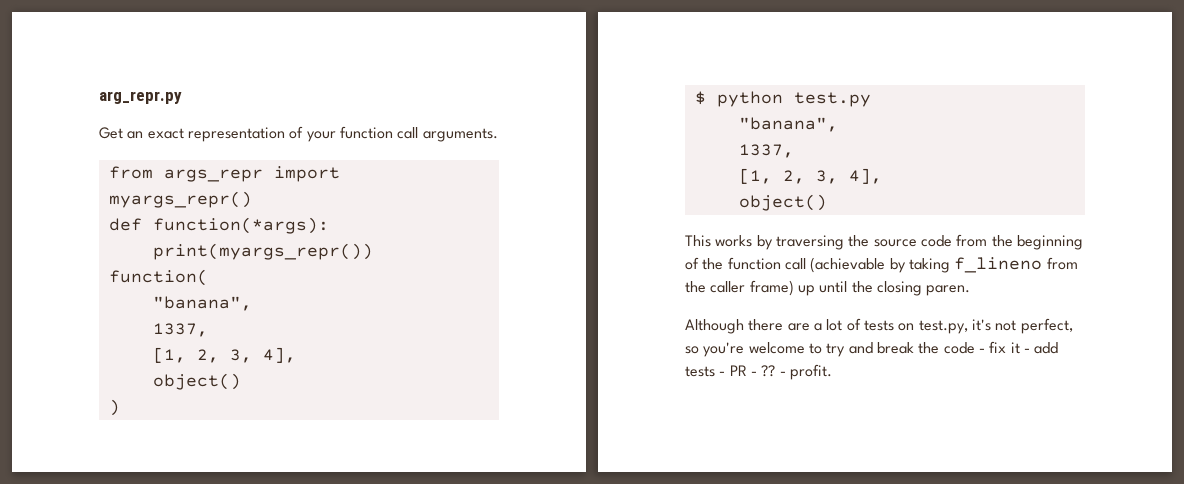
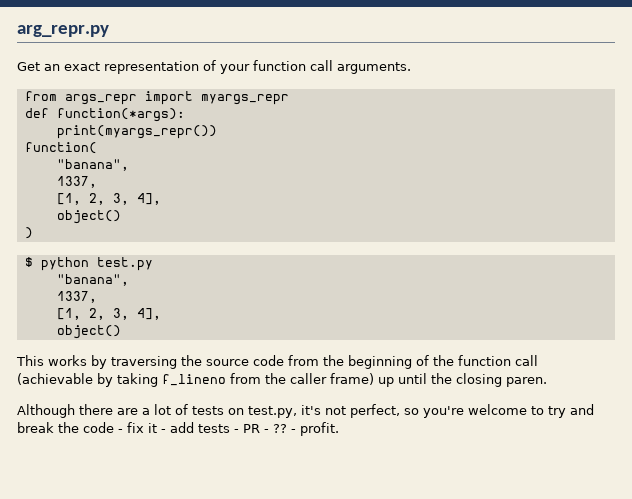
[108,191,252,208] myargs_repr() -> [200,94,289,105] myargs_repr

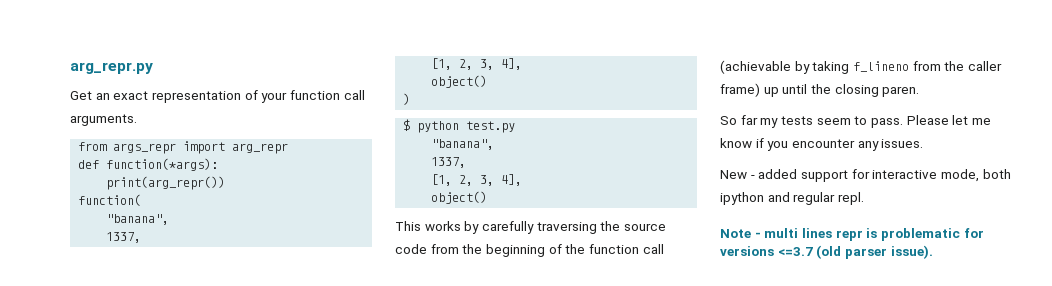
[200,94,289,105] myargs_repr -> [232,143,289,154] arg_repr
[56,125,217,139] print(myargs_repr()) -> [106,176,226,190] print(arg_repr())
(107, 362) none -> [481,221,534,234] carefully
[17,404,594,418] [17,422,339,436] Although there are a lot of tests on test.py, it's not perfect, so you're welcome to try and break the code - fix it - add tests - PR - ?? - profit. -> [720,115,991,128] [720,138,924,151] [720,169,1011,182] [720,192,864,205] [720,228,984,241] [720,245,933,259] So far my tests seem to pass. Please let me know if you encounter any issues. // New - added support for interactive mode, both ipython and regular repl. // Note - multi lines repr is problematic for versions <=3.7 (old parser issue).

